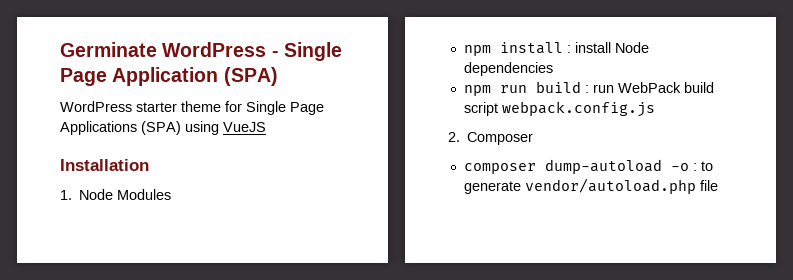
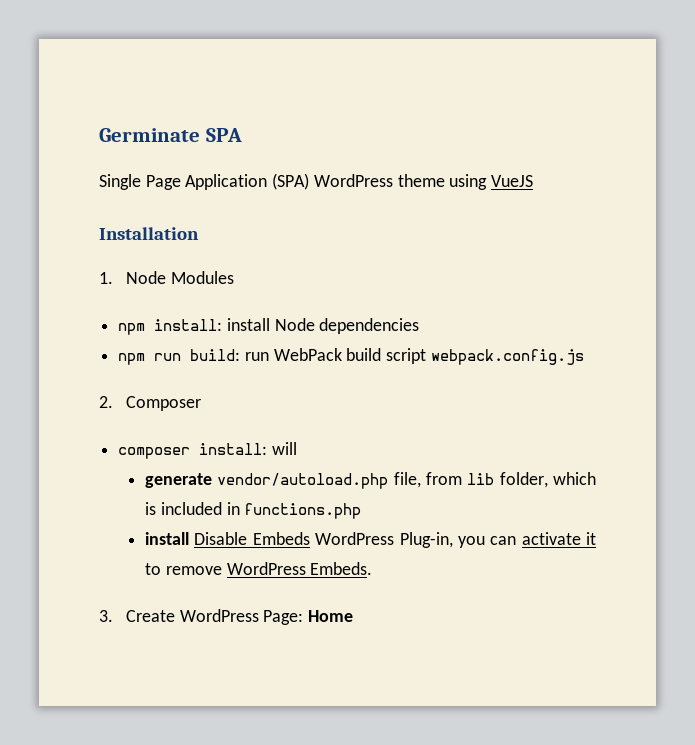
[162,42,279,57] WordPress - -> [205,128,242,142] SPA //
[60,101,324,115] [60,121,181,135] // WordPress starter theme for Single Page Applications (SPA) -> [313,174,445,187] WordPress theme
[499,42,571,54] install : -> [154,319,223,331] install:
[535,81,589,93] build : -> [190,349,241,361] build:
[544,159,713,174] [463,178,718,194] dump-autoload -o : to generate vendor/autoload.php file -> [199,442,297,455] [145,472,596,489] [145,502,362,519] [145,532,596,548] [145,562,373,575] [99,609,354,625] install: will // generate vendor/autoload.php file, from lib folder, which is included in functions.php // install Disable Embeds WordPress Plug-in, you can activate it to remove WordPress Embeds. // 3. Create WordPress Page: Home

